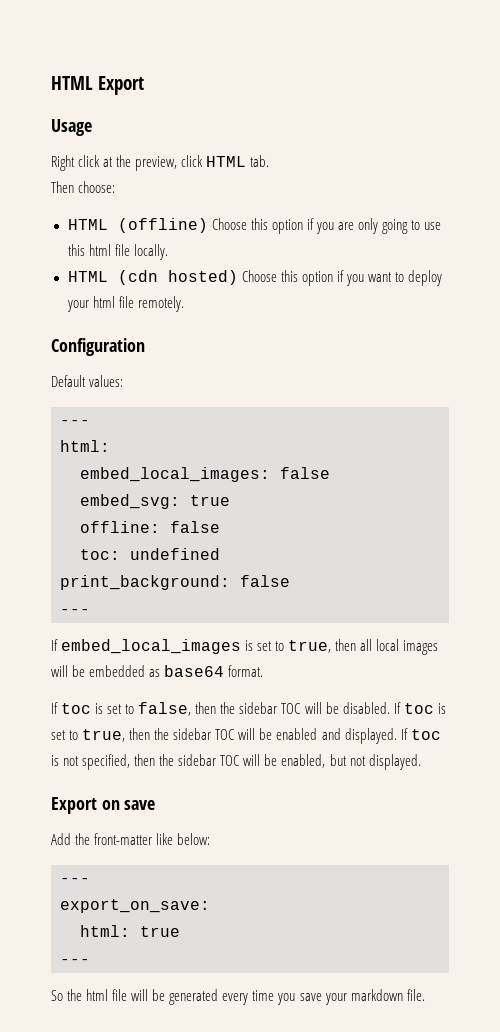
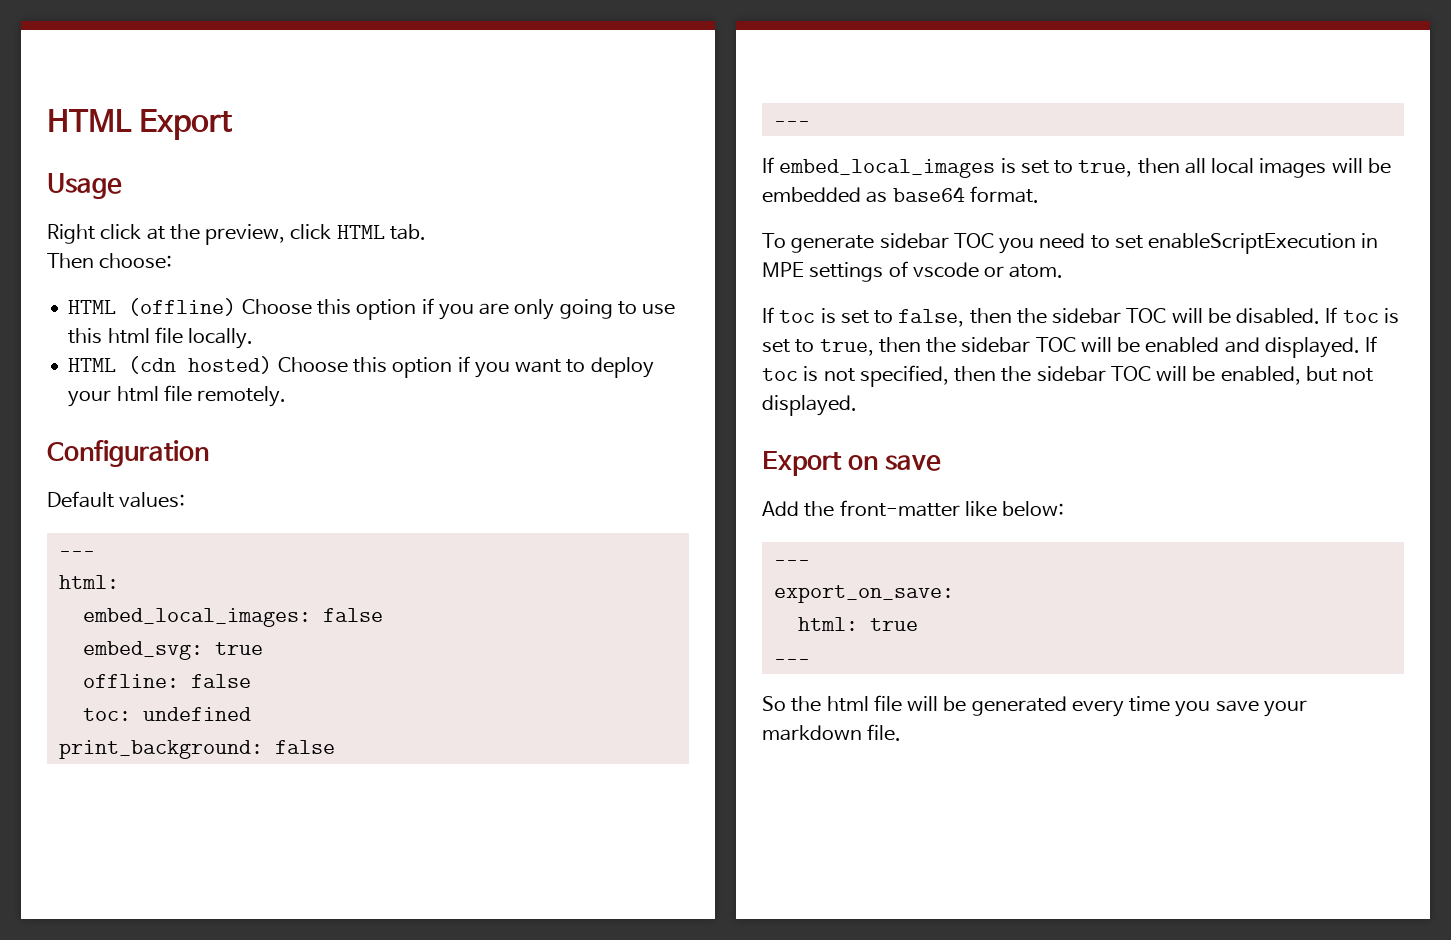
(264, 671) none -> [762,233,1379,254] [762,261,1064,282] // To generate sidebar TOC you need to set enableScriptExecution in MPE settings of vscode or atom.

